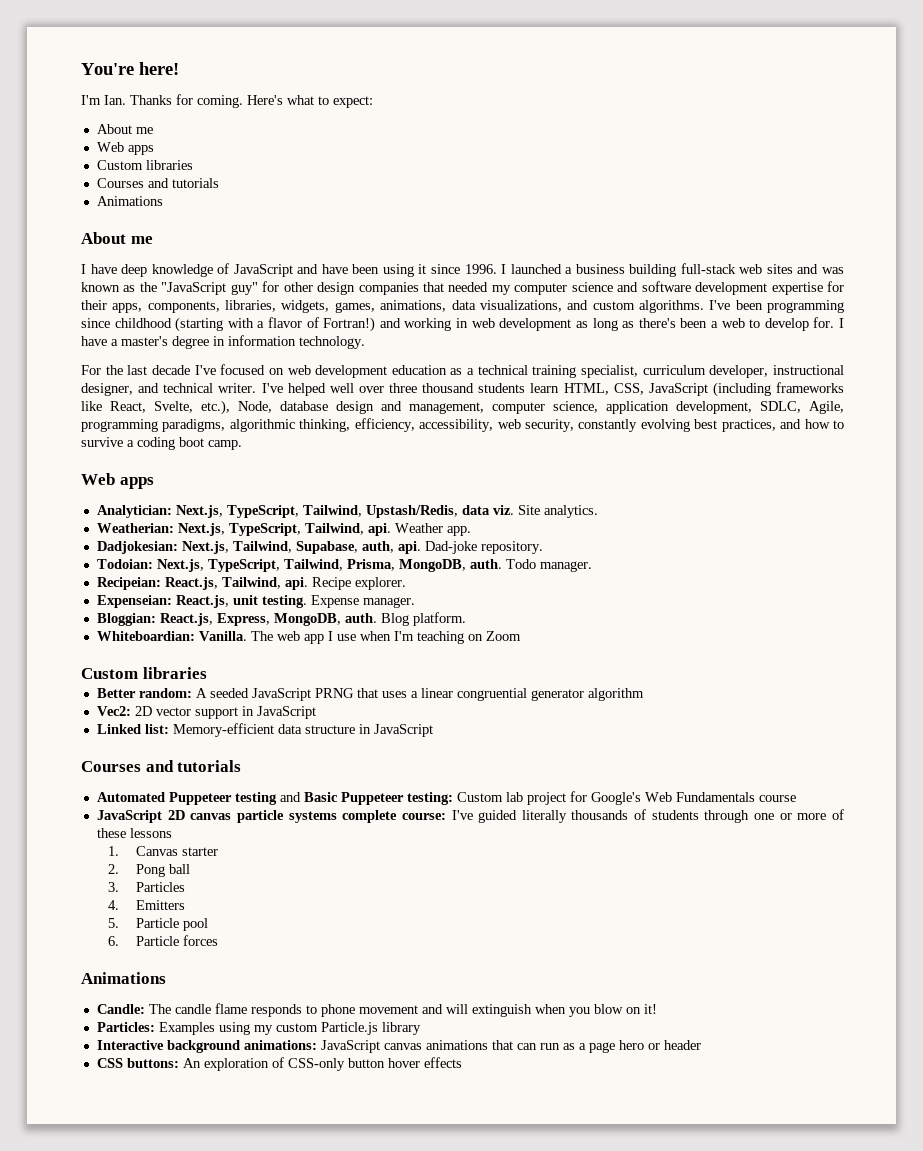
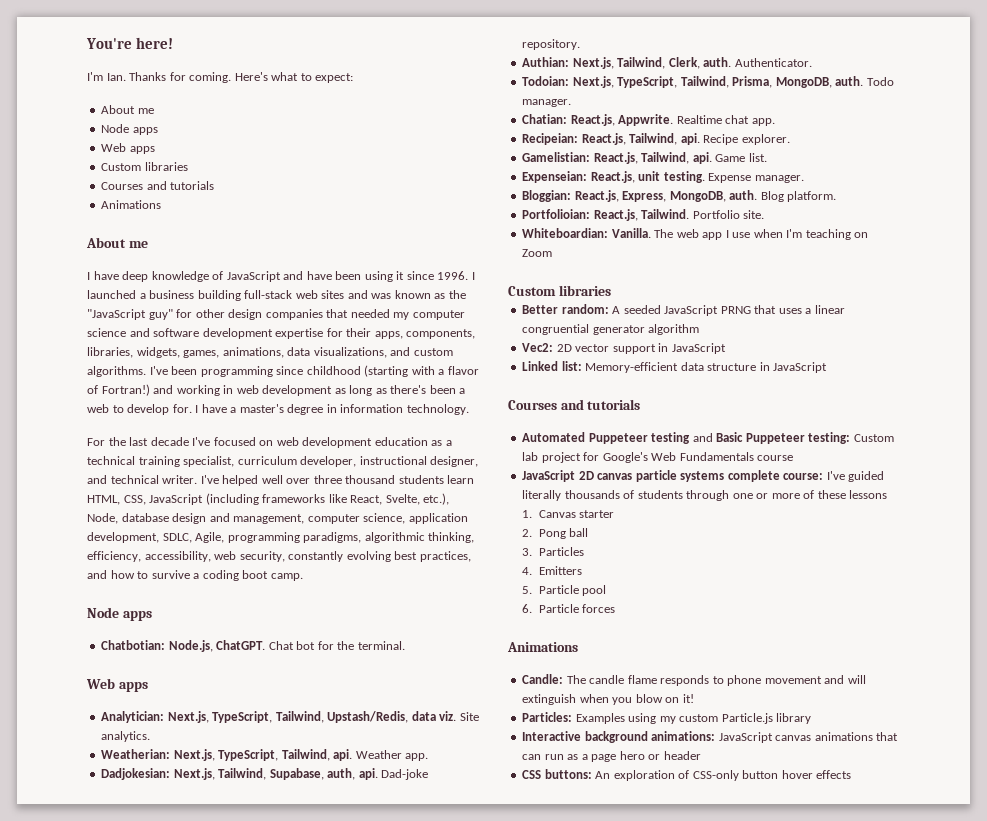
(153, 130) none -> [101,124,158,135] // Node apps
(242, 445) none -> [87,607,152,621] [101,640,405,652] // Node apps // Chatbotian: Node.js, ChatGPT. Chat bot for the terminal.
(543, 547) none -> [522,57,812,69] // Authian: Next.js, Tailwind, Clerk, auth. Authenticator.
(592, 566) none -> [522,114,775,126] // Chatian: React.js, Appwrite. Realtime chat app.
(406, 583) none -> [522,152,767,164] // Gamelistian: React.js, Tailwind, api. Game list.
(466, 619) none -> [522,209,765,221] // Portfolioian: React.js, Tailwind. Portfolio site.

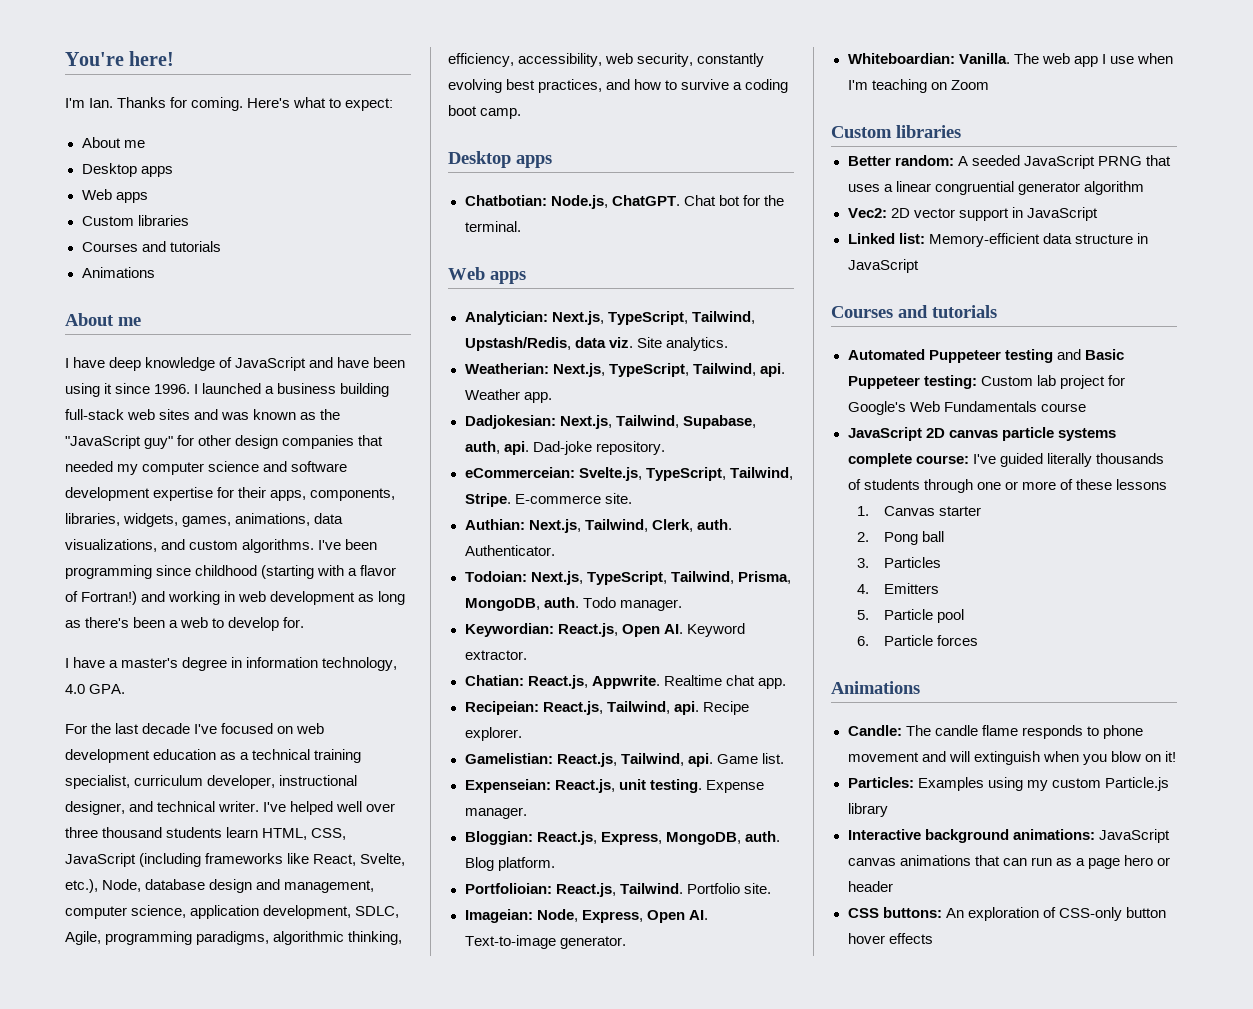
[101,124,130,133] Node -> [81,163,137,177] Desktop
(192, 408) none -> (305, 622) //
[406,404,469,415] technology. -> [322,657,398,671] [65,684,126,694] technology, 4.0 GPA.
[87,607,119,618] Node -> [448,151,511,168] Desktop
(581, 44) none -> [464,467,793,481] [464,493,632,507] // eCommerceian: Svelte.js, TypeScript, Tailwind, Stripe. E-commerce site.
(572, 103) none -> [464,623,745,637] [464,650,527,660] // Keywordian: React.js, Open AI. Keyword extractor.
(765, 214) none -> [464,909,708,923] [464,935,626,949] // Imageian: Node, Express, Open AI. Text-to-image generator.

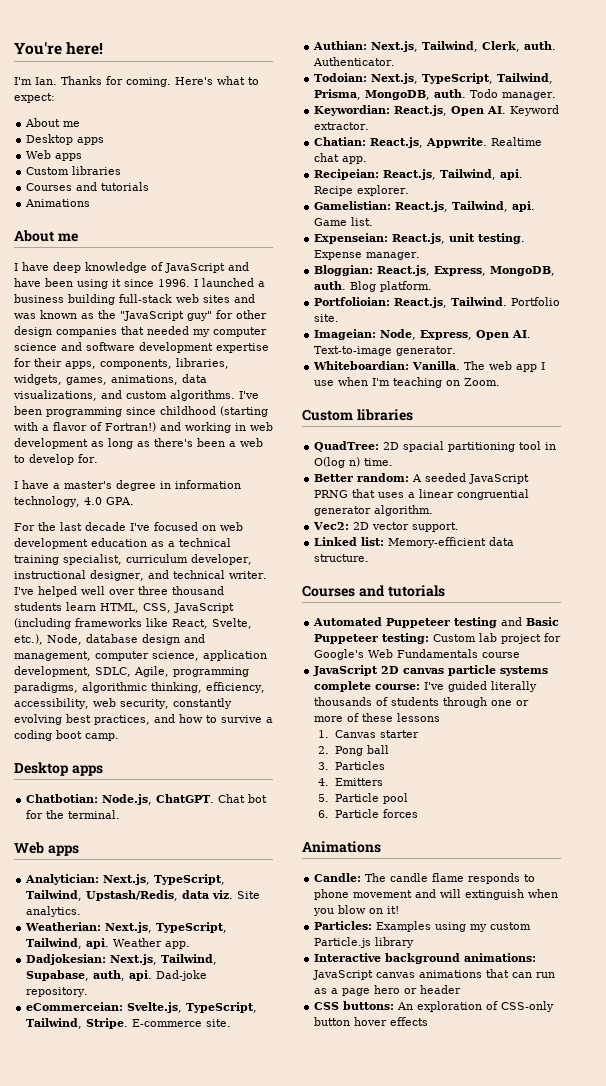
[950,80,989,90] [831,125,961,138] Zoom // Custom libraries -> [464,378,501,386] [302,409,413,421] [314,441,557,452] [314,457,394,468] Zoom. // Custom libraries // QuadTree: 2D spacial partitioning tool in O(log n) time.
[1083,181,1144,195] algorithm -> [374,505,434,516] algorithm.
[958,207,1098,221] support in JavaScript -> [412,522,460,532] support.
[1074,233,1148,244] [847,259,919,273] structure in JavaScript -> [314,554,370,562] structure.

